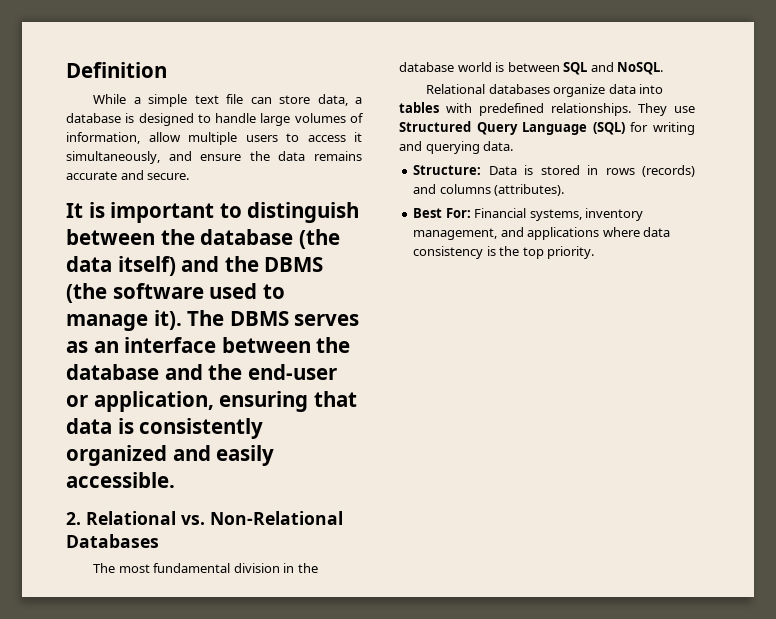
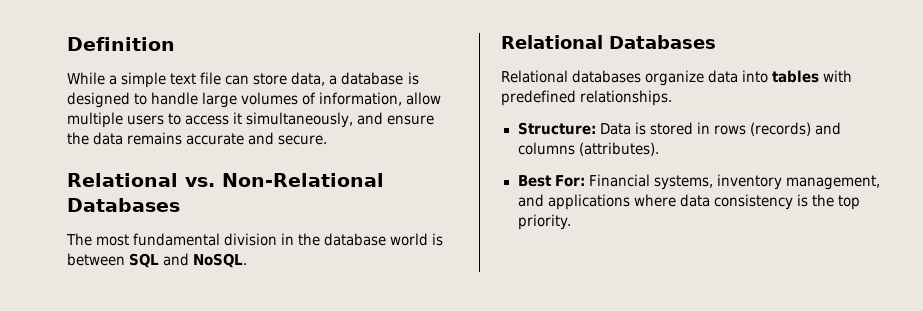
[66,202,360,223] [66,229,340,249] [66,256,324,276] [66,283,285,303] [66,310,360,331] [66,337,351,353] [66,364,337,380] [66,391,357,412] [66,418,264,439] [66,445,275,466] [66,472,175,488] [66,512,81,525] It is important to distinguish between the database (the data itself) and the DBMS (the software used to manage it). The DBMS serves as an interface between the database and the end-user or application, ensuring that data is consistently organized and easily accessible. // 2. -> (328, 140) none
(664, 68) none -> [501,35,716,49] // Relational Databases
[638,103,695,116] [399,121,695,135] [399,141,514,154] They use Structured Query Language (SQL) for writing and querying data. -> (673, 98) none

